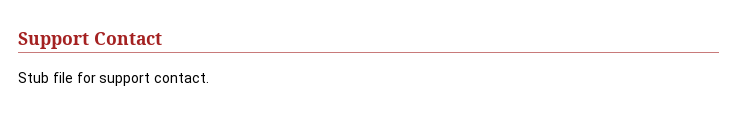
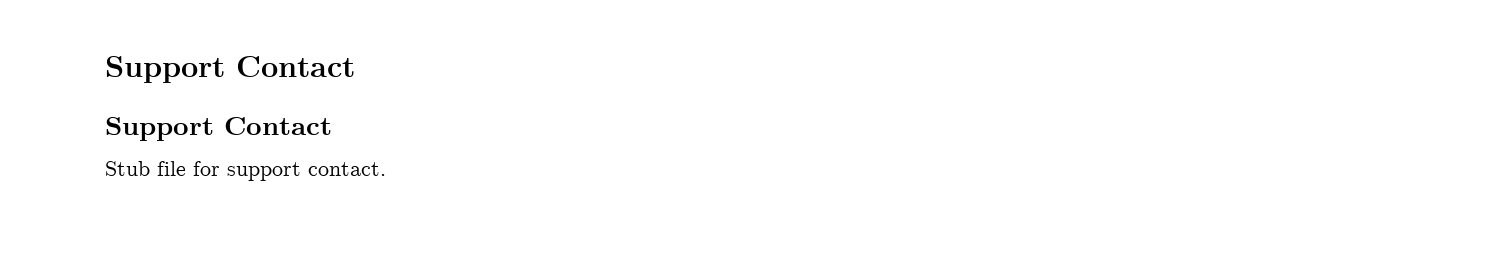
[18,32,162,49] Support Contact -> [105,56,355,83] [105,117,332,141] Support Contact // Support Contact

